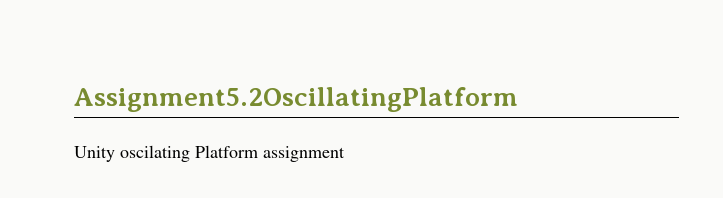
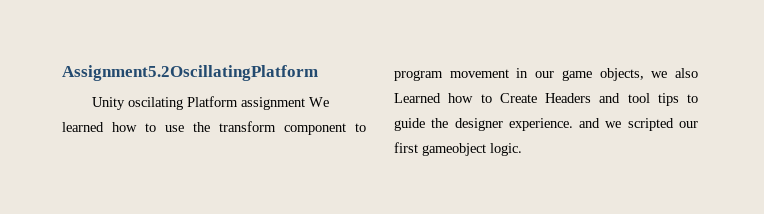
(345, 154) none -> [308,97,329,107] [62,121,366,135] [394,68,698,81] [394,93,698,106] [394,118,698,131] [394,142,522,156] We learned how to use the transform component to program movement in our game objects, we also Learned how to Create Headers and tool tips to guide the designer experience. and we scripted our first gameobject logic.

